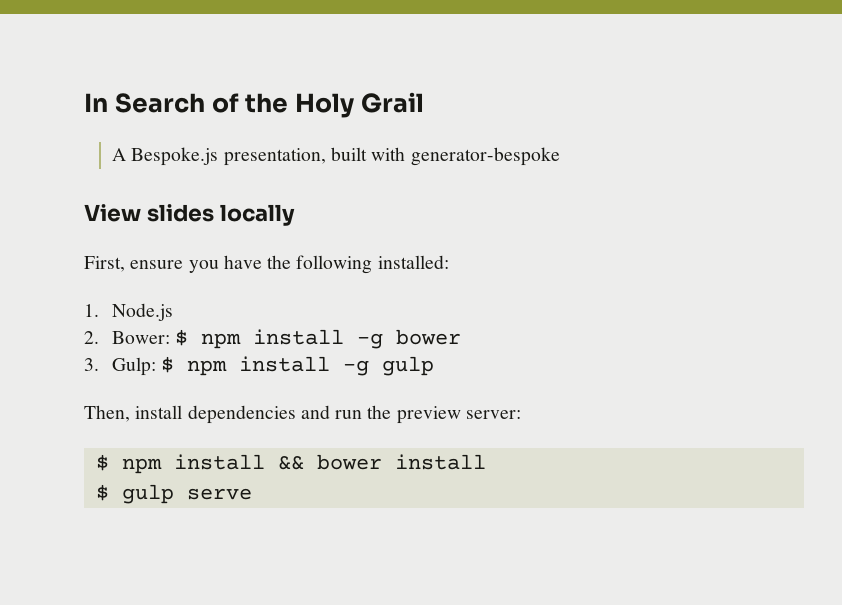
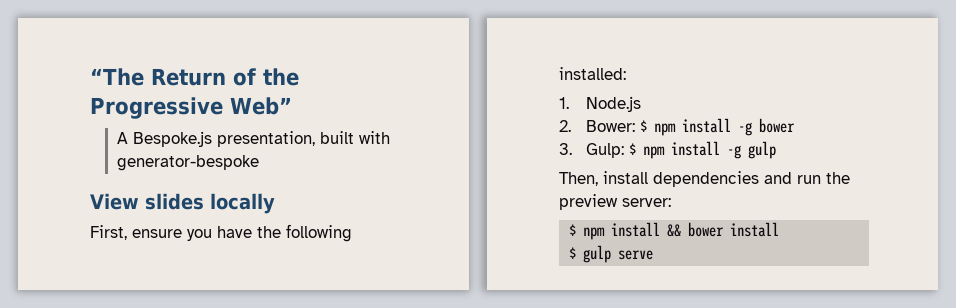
[84,92,424,118] In Search of the Holy Grail -> [90,68,299,86] [90,97,292,119] “The Return of the Progressive Web”

